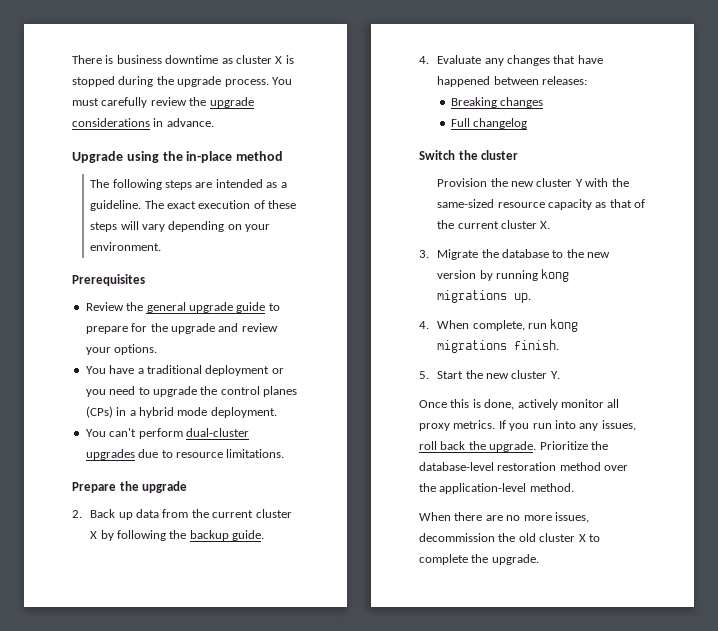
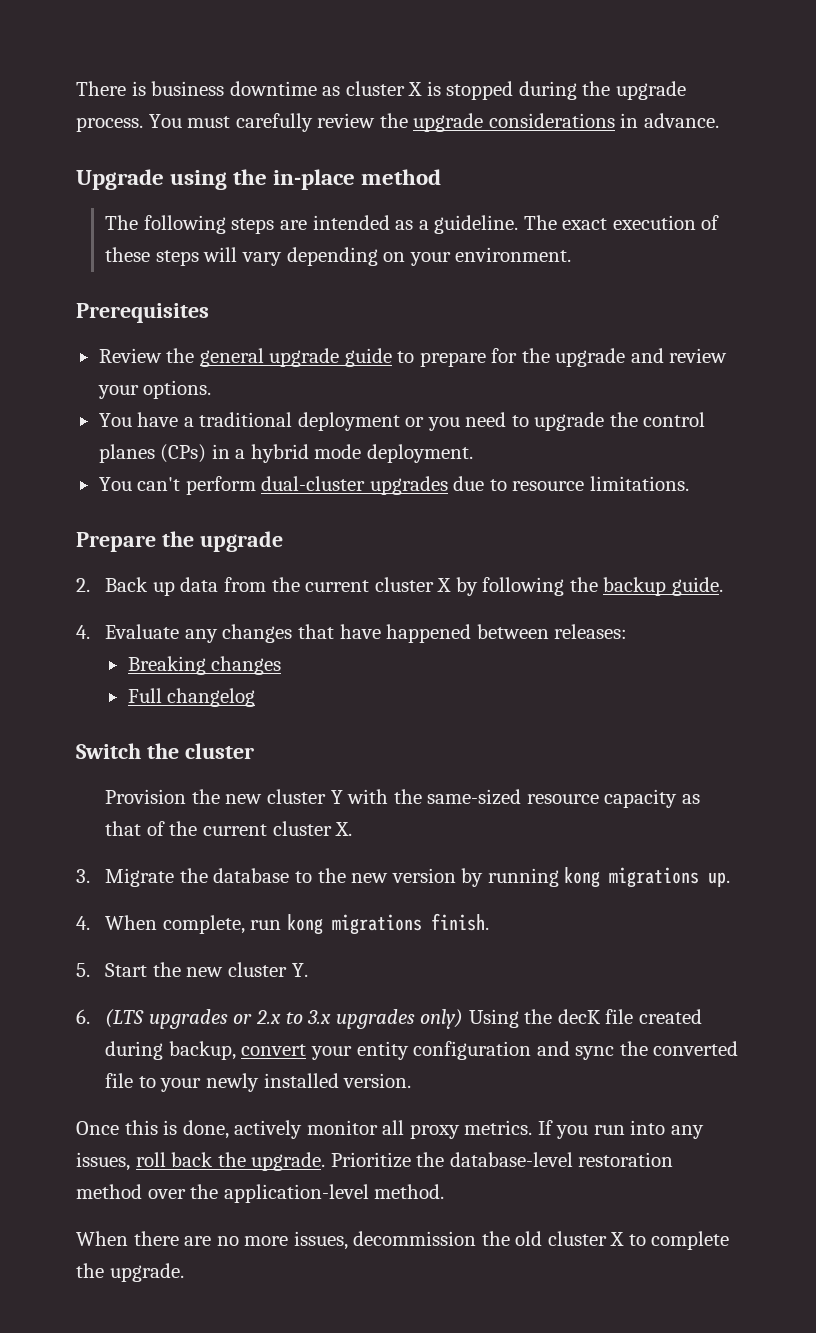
(560, 375) none -> [76,1009,702,1029] [105,1041,739,1060] [105,1073,412,1092] // 6. (LTS upgrades or 2.x to 3.x upgrades only) Using the decK file created during backup, convert your entity configuration and sync the converted file to your newly installed version.

